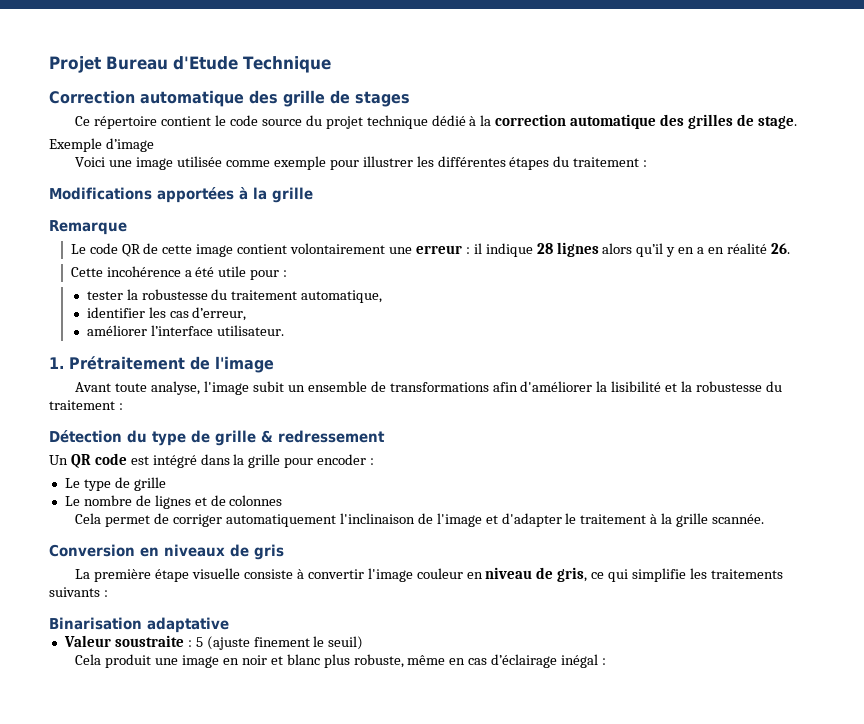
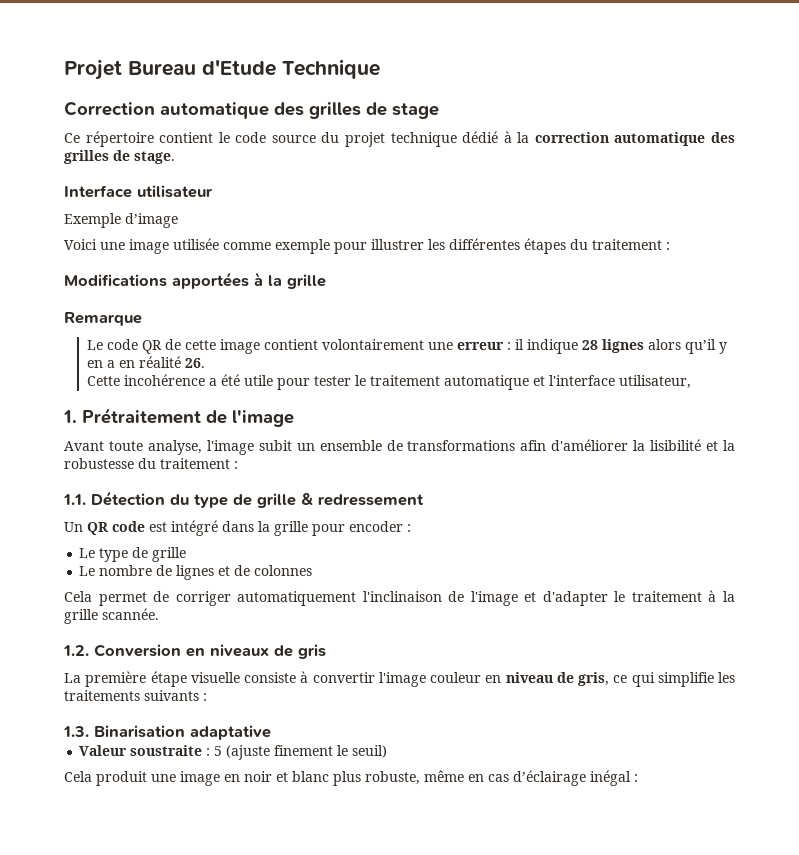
[283,90,410,107] grille de stages -> [309,102,439,119] grilles de stage
(797, 122) none -> [64,185,213,198] // Interface utilisateur
[283,270,288,277] [86,289,383,303] [86,307,247,321] [86,325,284,336] : // tester la robustesse du traitement automatique, // identifier les cas d’erreur, // améliorer l’interface utilisateur. -> [314,375,692,390] tester le traitement automatique et l'interface utilisateur,
(123, 406) none -> [63,494,86,505] 1.1.
(765, 519) none -> [63,645,89,656] 1.2.
(108, 593) none -> [63,726,89,737] 1.3.

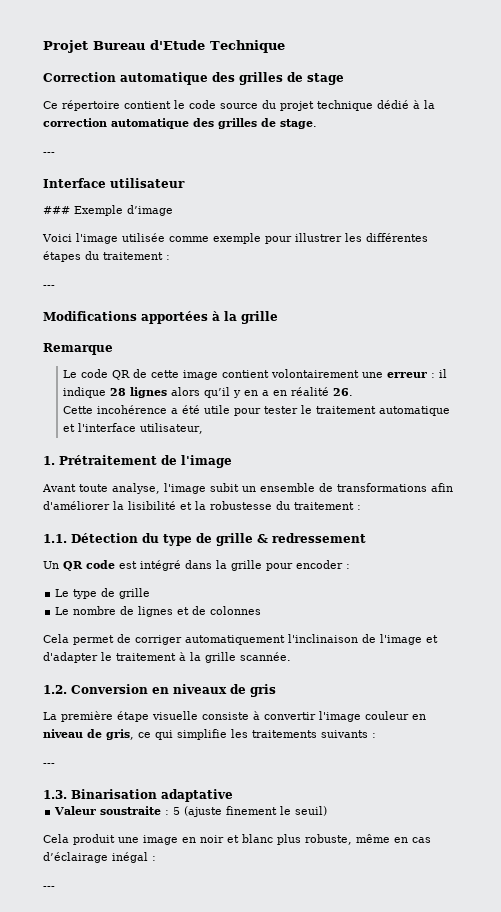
(175, 157) none -> [43,152,55,155] // ---
(213, 191) none -> [43,206,70,214] ###
[100,239,169,254] une image -> [76,233,118,244] l'image
(670, 246) none -> [43,285,55,288] // ---
(207, 697) none -> [43,763,55,766] // ---
(638, 778) none -> [43,886,55,889] // ---

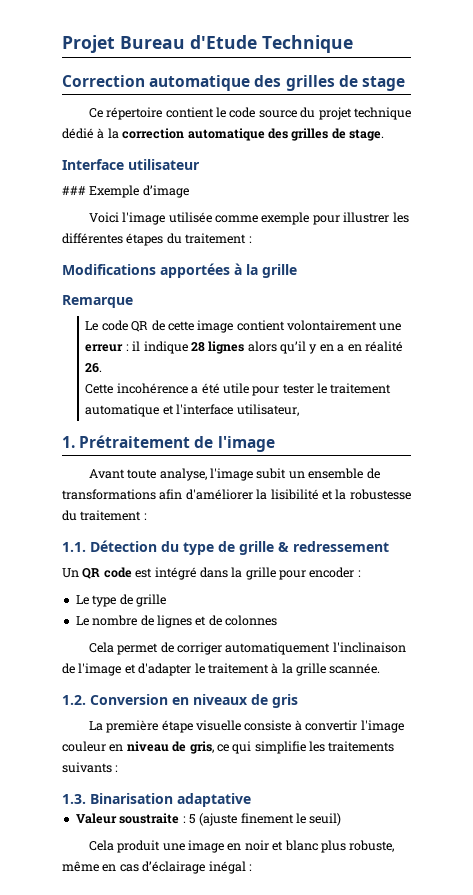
[43,152,55,155] // --- -> (384, 135) none
[43,285,55,288] // --- -> (252, 239) none
[43,763,55,766] // --- -> (119, 768) none
[43,886,55,889] // --- -> (252, 867) none

